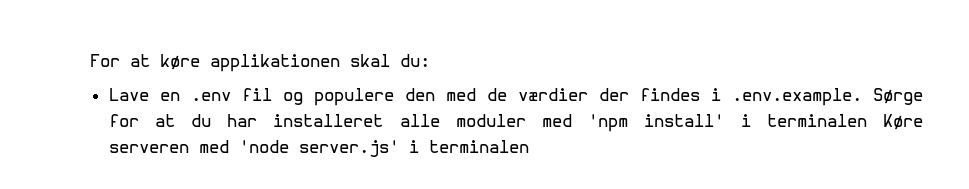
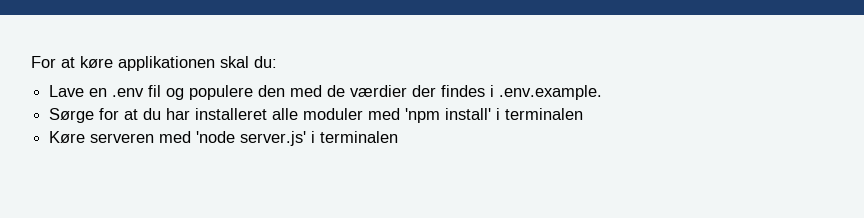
(862, 97) none -> (603, 92) //
(867, 120) none -> (584, 114) //

